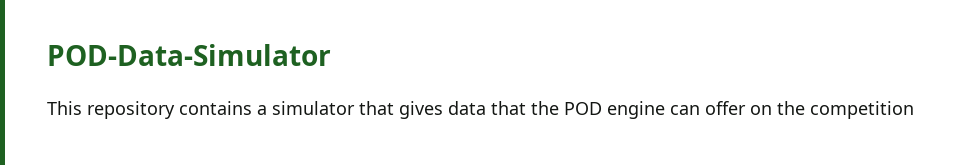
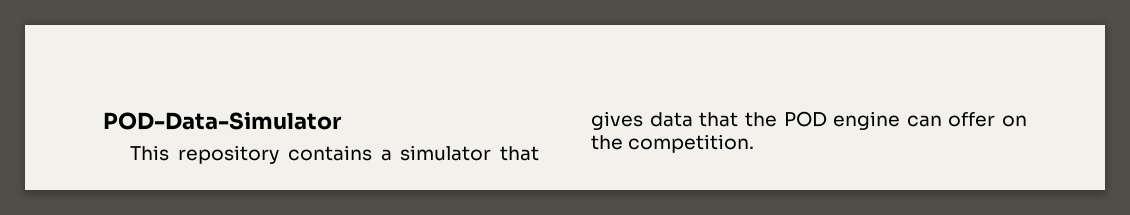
[810,101,914,119] competition -> [628,134,755,153] competition.

